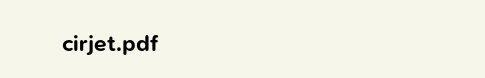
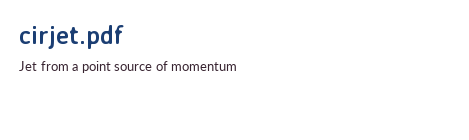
(159, 45) none -> [19,61,238,73] // Jet from a point source of momentum

